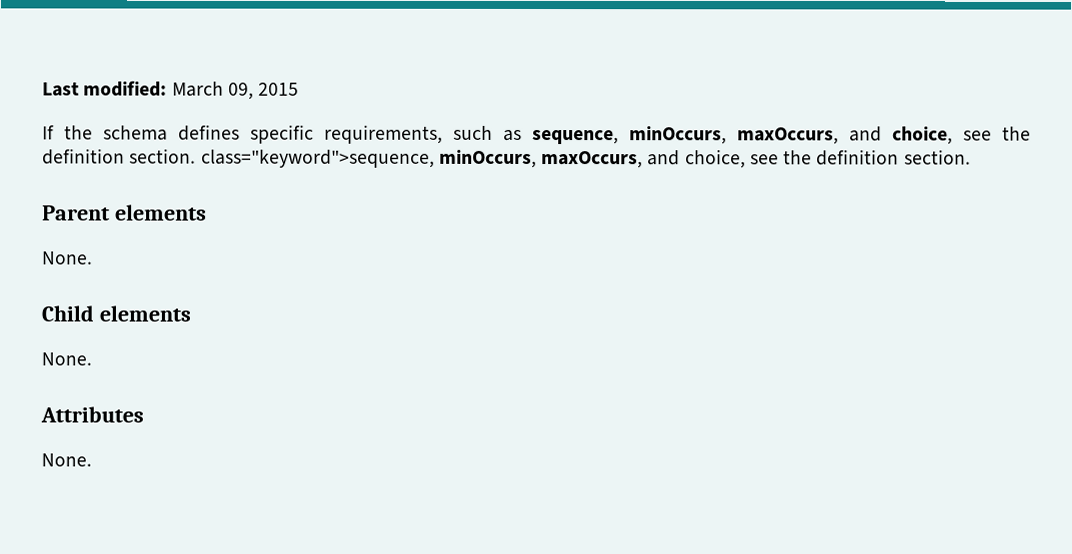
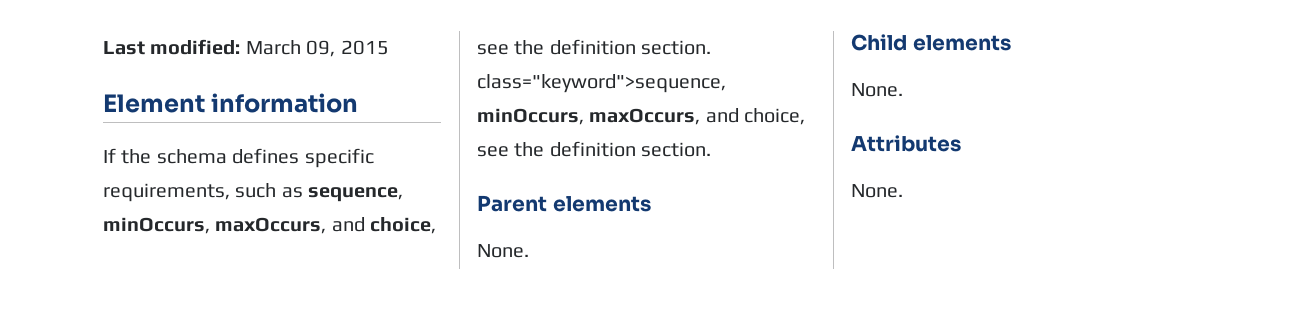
(300, 89) none -> [103,93,359,113] // Element information

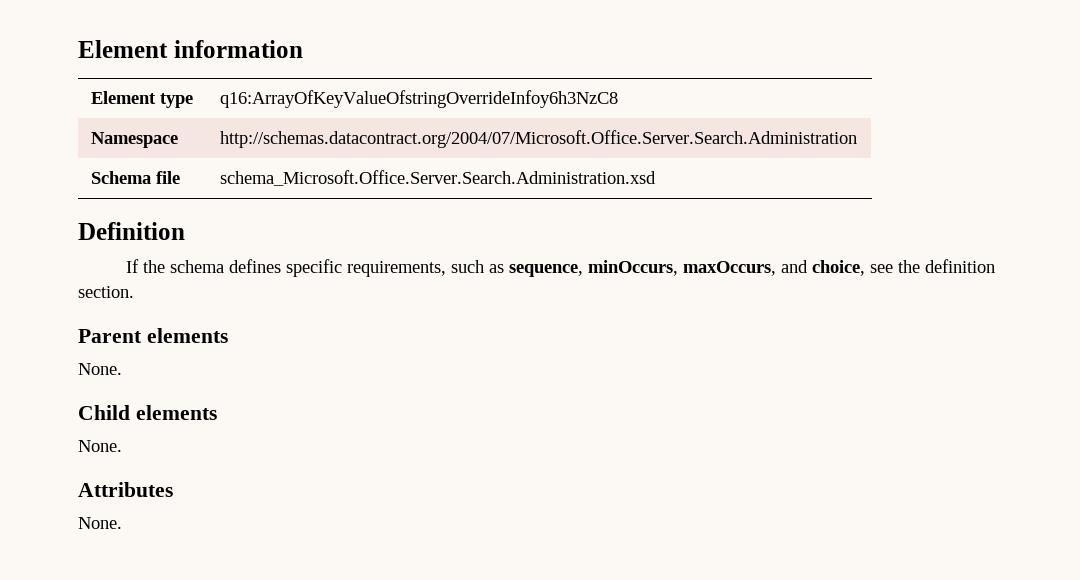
[103,39,389,57] [103,93,359,113] Last modified: March 09, 2015 // Element information -> [78,40,303,58] [90,91,193,108] [219,90,618,108] [90,132,178,148] [219,130,857,148] [90,171,180,184] [219,170,656,186] [78,222,185,240] Element information // Element type | q16:ArrayOfKeyValueOfstringOverrideInfoy6h3NzC8 // Namespace | http://schemas.datacontract.org/2004/07/Microsoft.Office.Server.Search.Administration // Schema file | schema_Microsoft.Office.Server.Search.Administration.xsd // Definition
[477,74,726,93] [477,108,806,125] [477,141,712,157] class="keyword">sequence, minOccurs, maxOccurs, and choice, see the definition section. -> (134, 292) none

